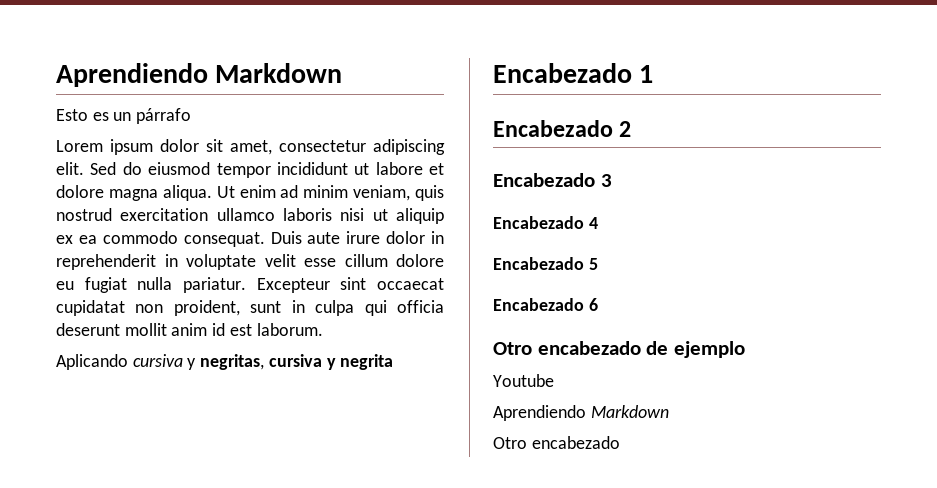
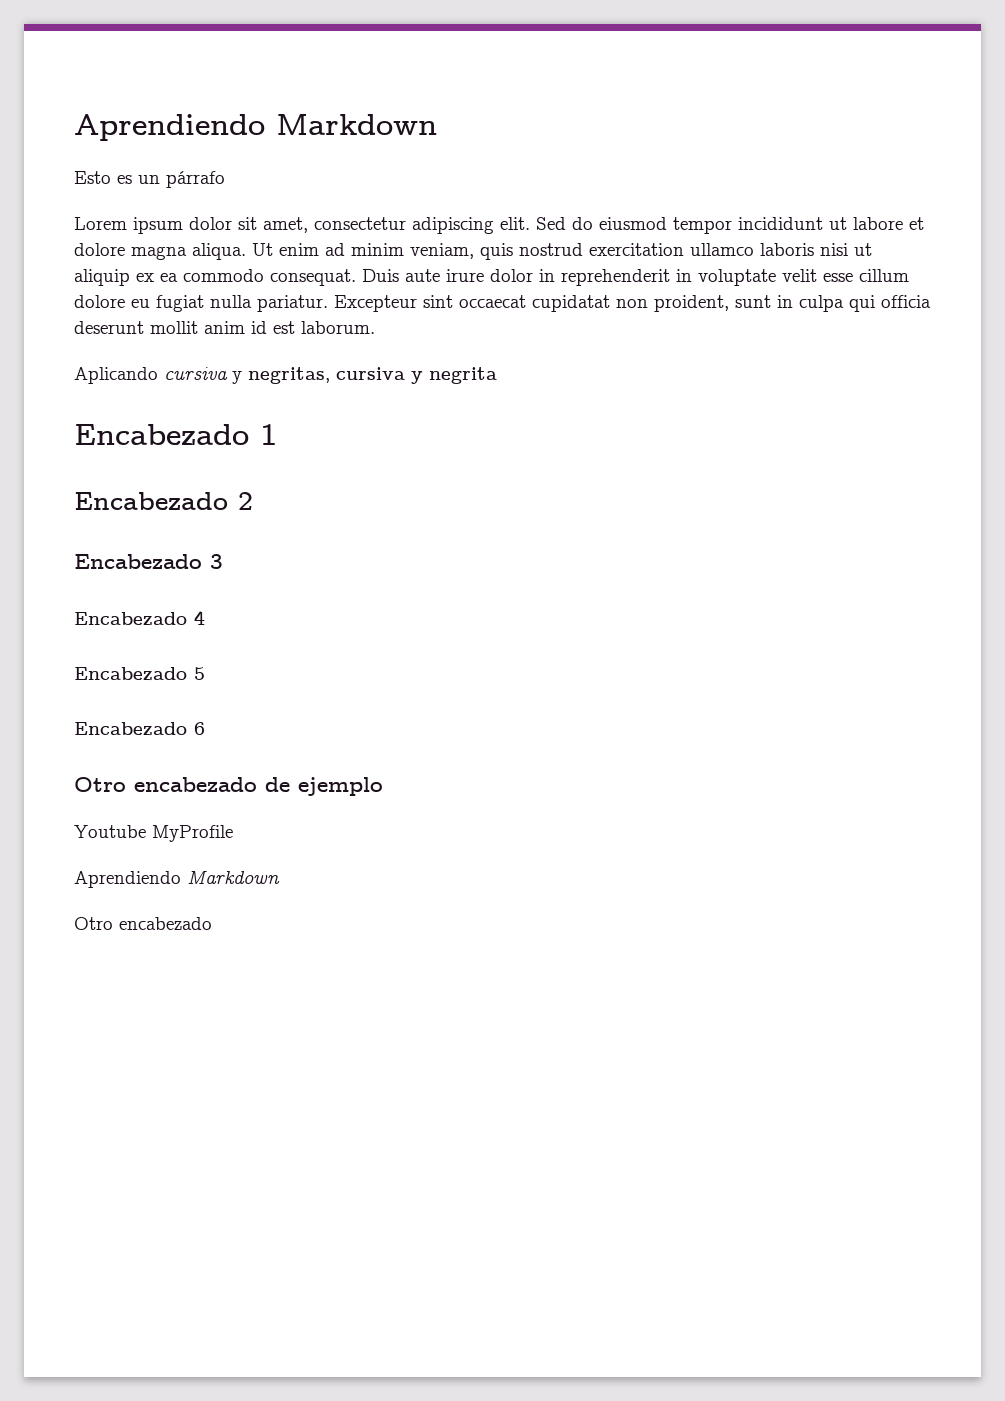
(554, 380) none -> [152,825,233,842] MyProfile

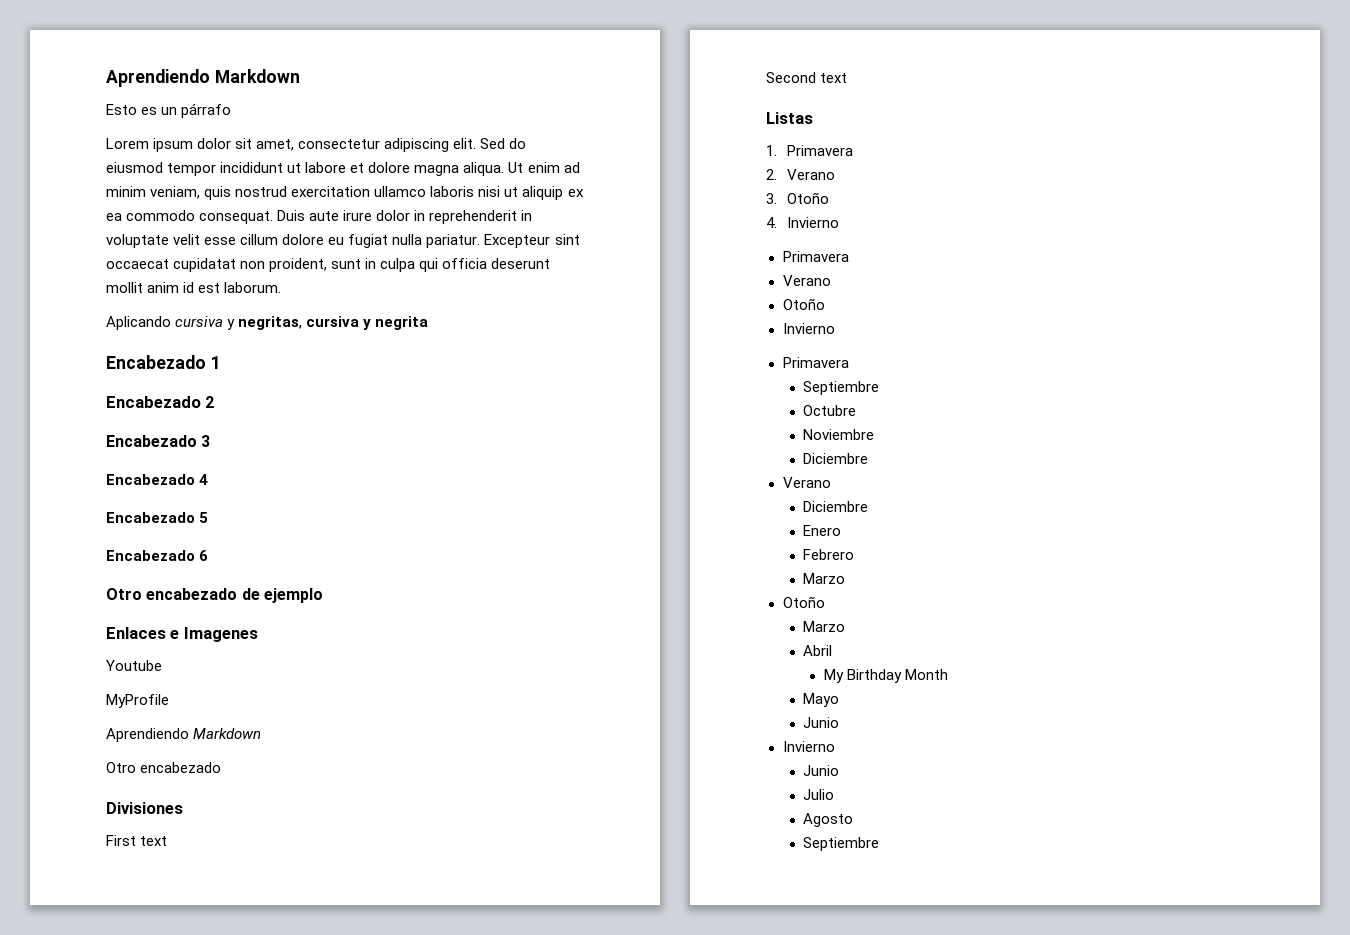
(383, 786) none -> [106,627,258,642] // Enlaces e Imagenes
(146, 831) none -> (162, 665) //
(212, 923) none -> [106,802,183,814] [106,835,168,846] [766,72,848,83] [766,112,813,124] [766,145,853,156] [766,169,835,180] [766,192,829,204] [766,217,839,228] [782,251,849,262] [782,275,831,286] [782,298,825,310] [782,323,835,334] [782,357,849,368] [803,381,880,395] [803,405,857,416] [803,429,875,440] [803,453,869,464] [782,477,831,488] [803,501,869,512] [803,525,842,536] [803,549,855,560] [803,573,846,584] [782,596,825,608] [803,621,846,632] [803,645,833,656] [823,669,948,683] [803,693,840,707] [803,717,840,728] [782,741,835,752] [803,765,840,776] [803,789,835,800] [803,813,854,827] [803,837,880,851] // Divisiones // First text // Second text // Listas // 1. Primavera // 2. Verano // 3. Otoño // 4. Invierno // Primavera // Verano // Otoño // Invierno // Primavera // Septiembre // Octubre // Noviembre // Diciembre // Verano // Diciembre // Enero // Febrero // Marzo // Otoño // Marzo // Abril // My Birthday Month // Mayo // Junio // Invierno // Junio // Julio // Agosto // Septiembre

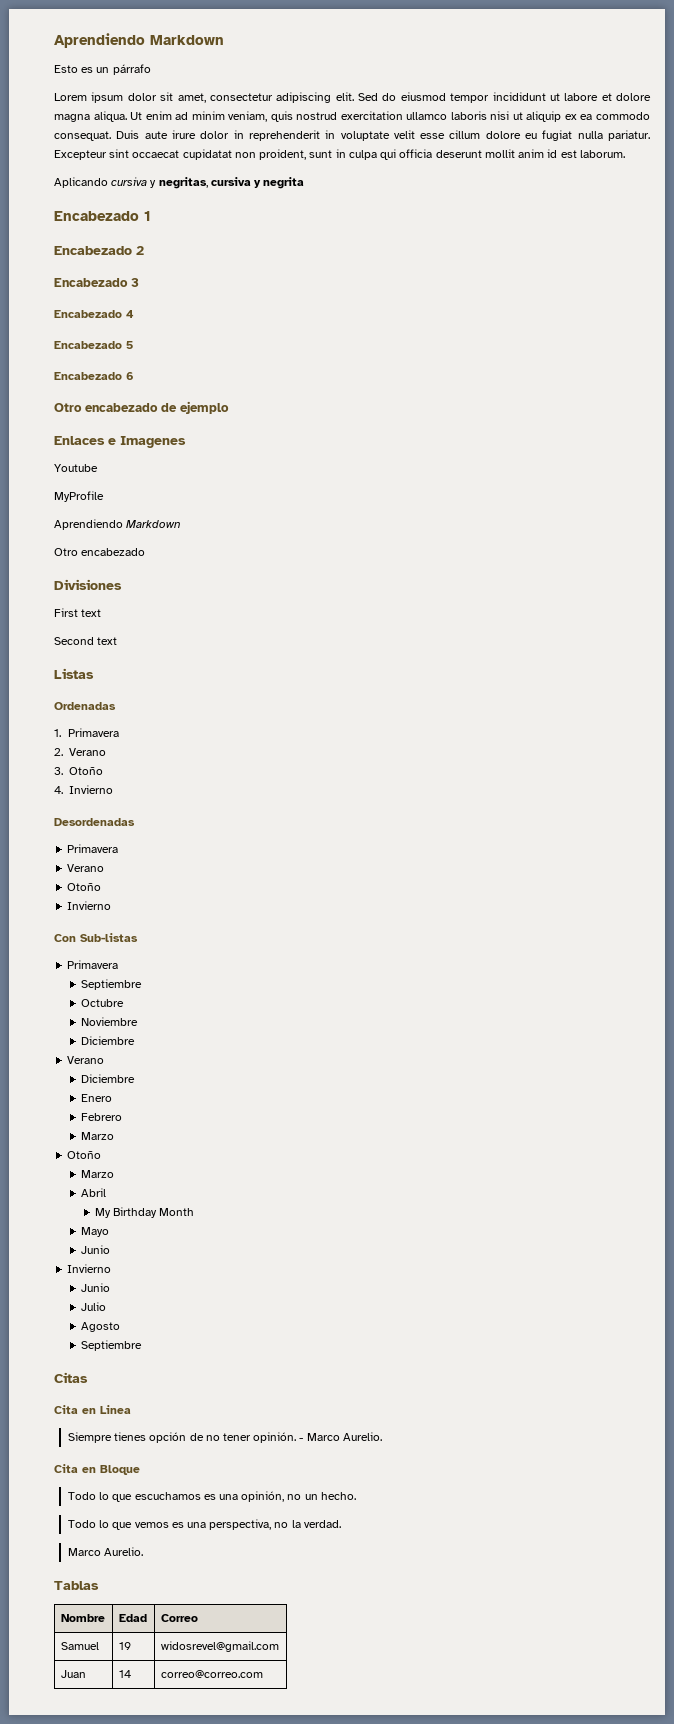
(813, 118) none -> [54,702,116,710] // Ordenadas
(839, 222) none -> [54,818,135,826] // Desordenadas
(835, 328) none -> [54,933,138,942] // Con Sub-listas
(880, 844) none -> [54,1372,88,1383] [54,1405,131,1414] [67,1432,382,1443] [54,1464,140,1475] [67,1491,356,1502] [67,1519,341,1530] [67,1547,144,1556] [54,1581,99,1590] [60,1614,105,1622] [118,1614,147,1622] [160,1614,198,1622] [60,1642,99,1650] [118,1642,131,1650] [160,1641,279,1652] [60,1670,86,1678] [118,1670,131,1678] [160,1670,263,1678] // Citas // Cita en Linea // Siempre tienes opción de no tener opinión. - Marco Aurelio. // Cita en Bloque // Todo lo que escuchamos es una opinión, no un hecho. // Todo lo que vemos es una perspectiva, no la verdad. // Marco Aurelio. // Tablas // Nombre | Edad | Correo // Samuel | 19 | widosrevel@gmail.com // Juan | 14 | correo@correo.com

